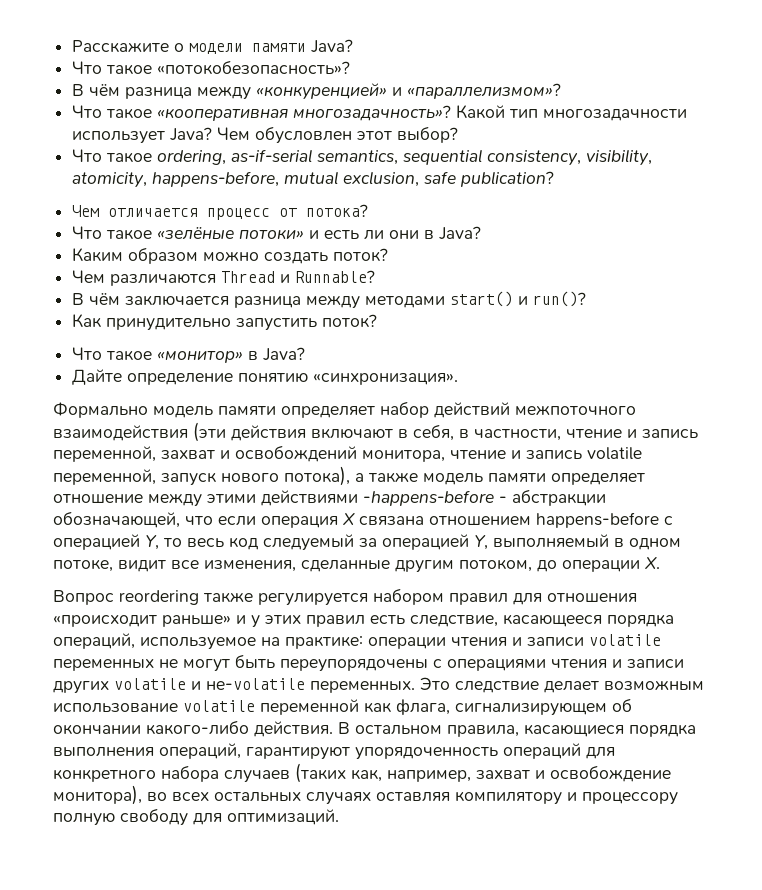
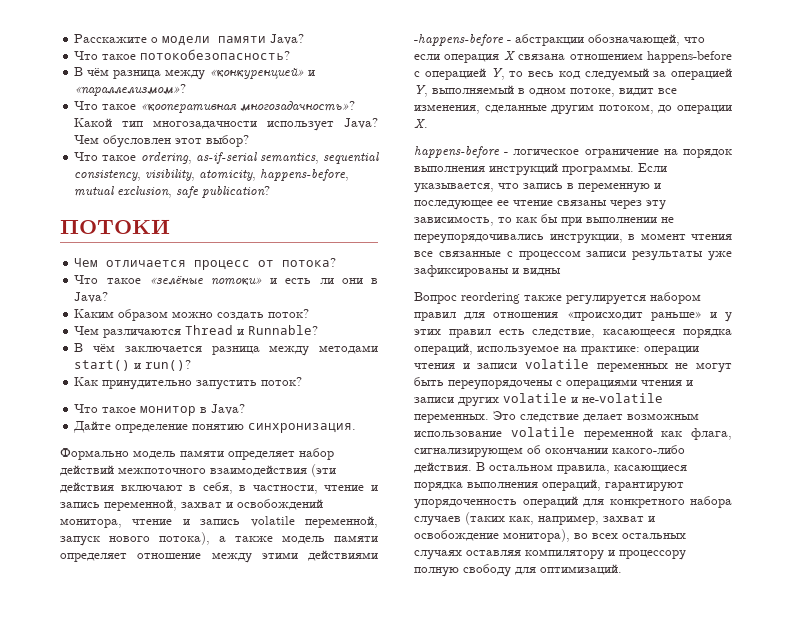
[157,60,351,75] «потокобезопасность»? -> [140,49,291,60] потокобезопасность?
(555, 179) none -> [60,219,170,235] // ПОТОКИ
[157,351,244,363] «монитор» -> [140,406,197,416] монитор
[313,373,459,385] «синхронизация». -> [248,423,357,433] синхронизация.
(660, 563) none -> [414,146,732,158] [414,163,667,176] [414,182,661,193] [414,200,666,210] [414,214,674,226] [414,233,732,244] [414,250,732,261] [414,265,561,277] // happens-before - логическое ограничение на порядок выполнения инструкций программы. Если указывается, что запись в переменную и последующее ее чтение связаны через эту зависимость, то как бы при выполнении не переупорядочивались инструкции, в момент чтения все связанные с процессом записи результаты уже зафиксированы и видны

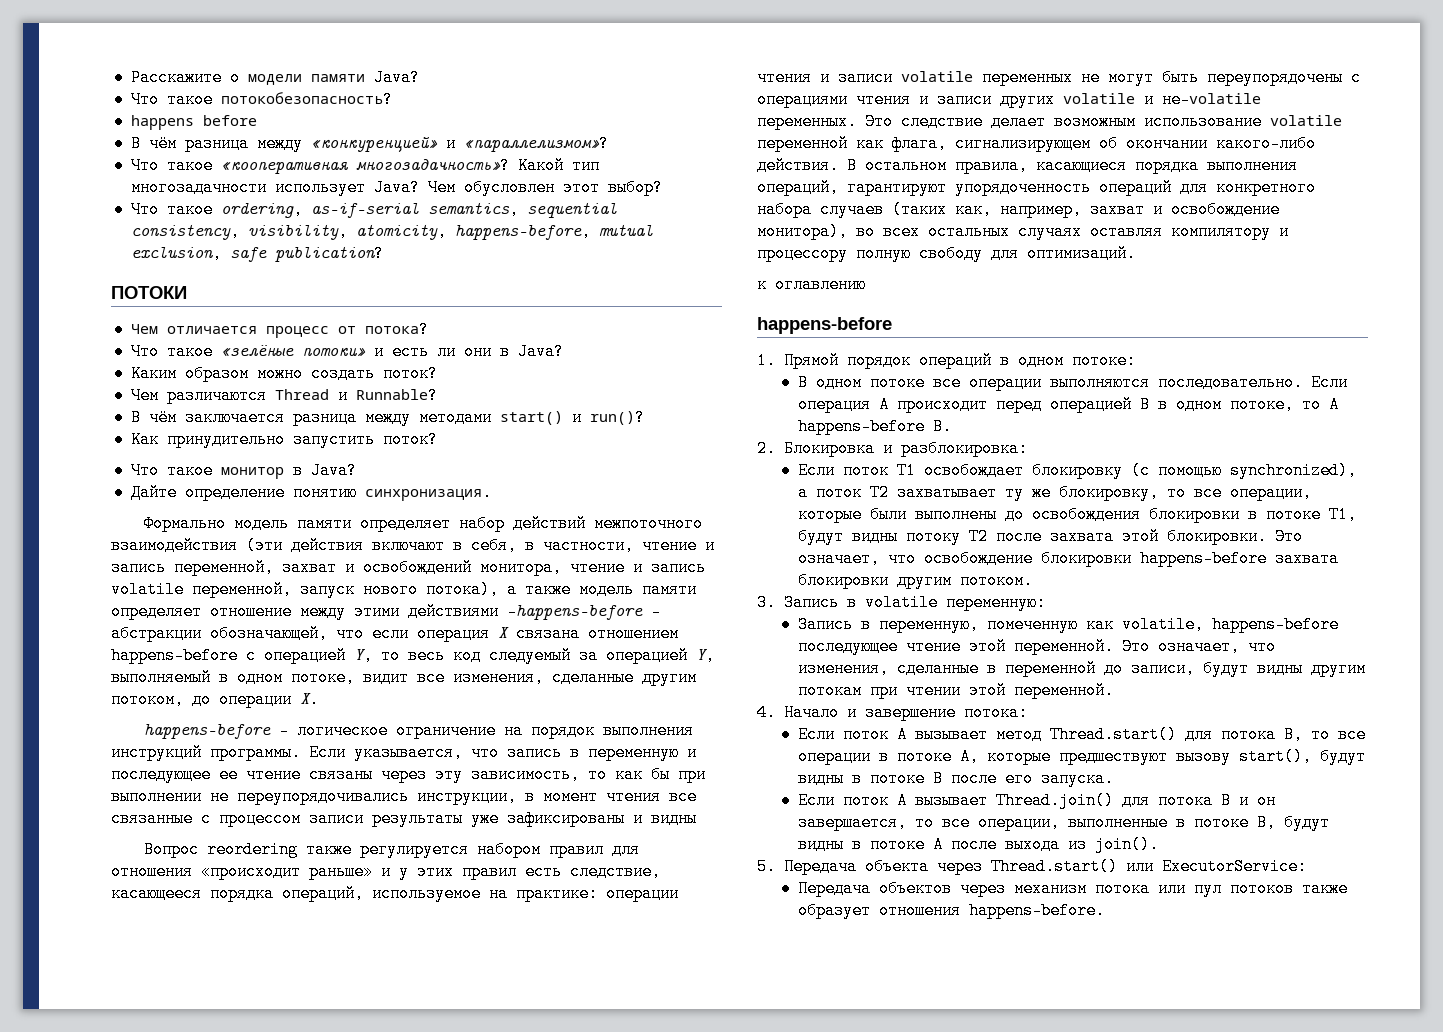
(291, 54) none -> [130,115,257,130] // happens before
(622, 569) none -> [757,277,865,293] [757,317,892,334] [757,352,1136,369] [798,374,1348,391] [798,396,1340,413] [798,418,953,435] [757,440,1028,457] [798,462,1358,479] [798,484,1313,501] [798,506,1358,523] [798,528,1303,545] [798,550,1339,567] [798,572,1034,589] [757,594,1046,611] [798,616,1340,633] [798,638,1276,655] [798,660,1366,677] [798,682,1115,699] [757,704,1028,721] [798,726,1366,743] [798,748,1366,765] [798,770,1115,787] [798,792,1276,809] [798,814,1330,831] [798,836,1160,853] [757,858,1307,875] [798,881,1348,897] [798,902,1106,919] // к оглавлению // happens-before // 1. Прямой порядок операций в одном потоке: // В одном потоке все операции выполняются последовательно. Если операция A происходит перед операцией B в одном потоке, то A happens-before B. // 2. Блокировка и разблокировка: // Если поток T1 освобождает блокировку (с помощью synchronized), а поток T2 захватывает ту же блокировку, то все операции, которые были выполнены до освобождения блокировки в потоке T1, будут видны потоку T2 после захвата этой блокировки. Это означает, что освобождение блокировки happens-before захвата блокировки другим потоком. // 3. Запись в volatile переменную: // Запись в переменную, помеченную как volatile, happens-before последующее чтение этой переменной. Это означает, что изменения, сделанные в переменной до записи, будут видны другим потокам при чтении этой переменной. // 4. Начало и завершение потока: // Если поток A вызывает метод Thread.start() для потока B, то все операции в потоке A, которые предшествуют вызову start(), будут видны в потоке B после его запуска. // Если поток A вызывает Thread.join() для потока B и он завершается, то все операции, выполненные в потоке B, будут видны в потоке A после выхода из join(). // 5. Передача объекта через Thread.start() или ExecutorService: // Передача объектов через механизм потока или пул потоков также образует отношения happens-before.

